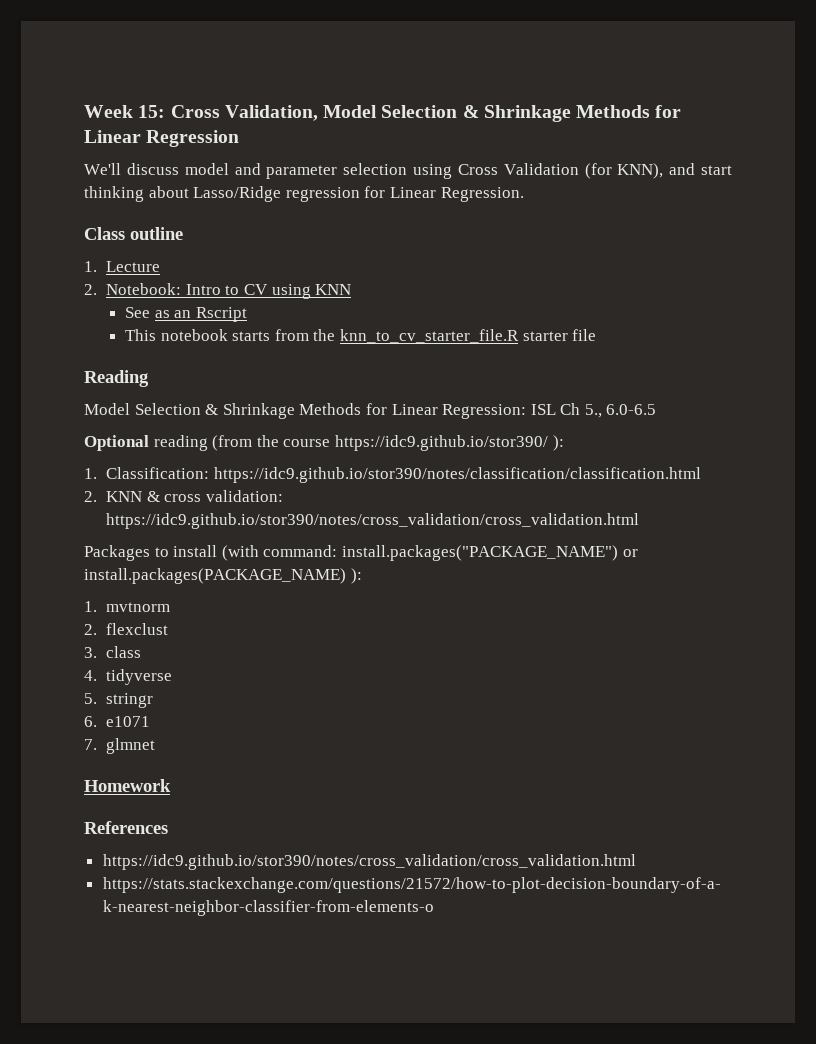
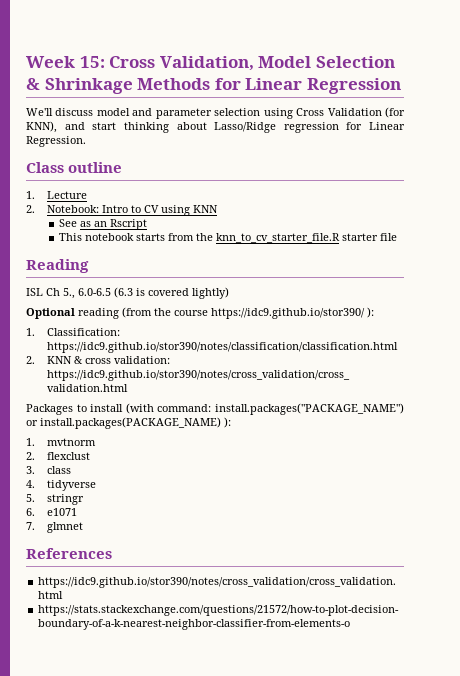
[84,403,527,419] Model Selection & Shrinkage Methods for Linear Regression: -> (89, 266) none
(657, 409) none -> [114,287,229,299] (6.3 is covered lightly)
[84,779,171,792] // Homework -> (83, 527) none

